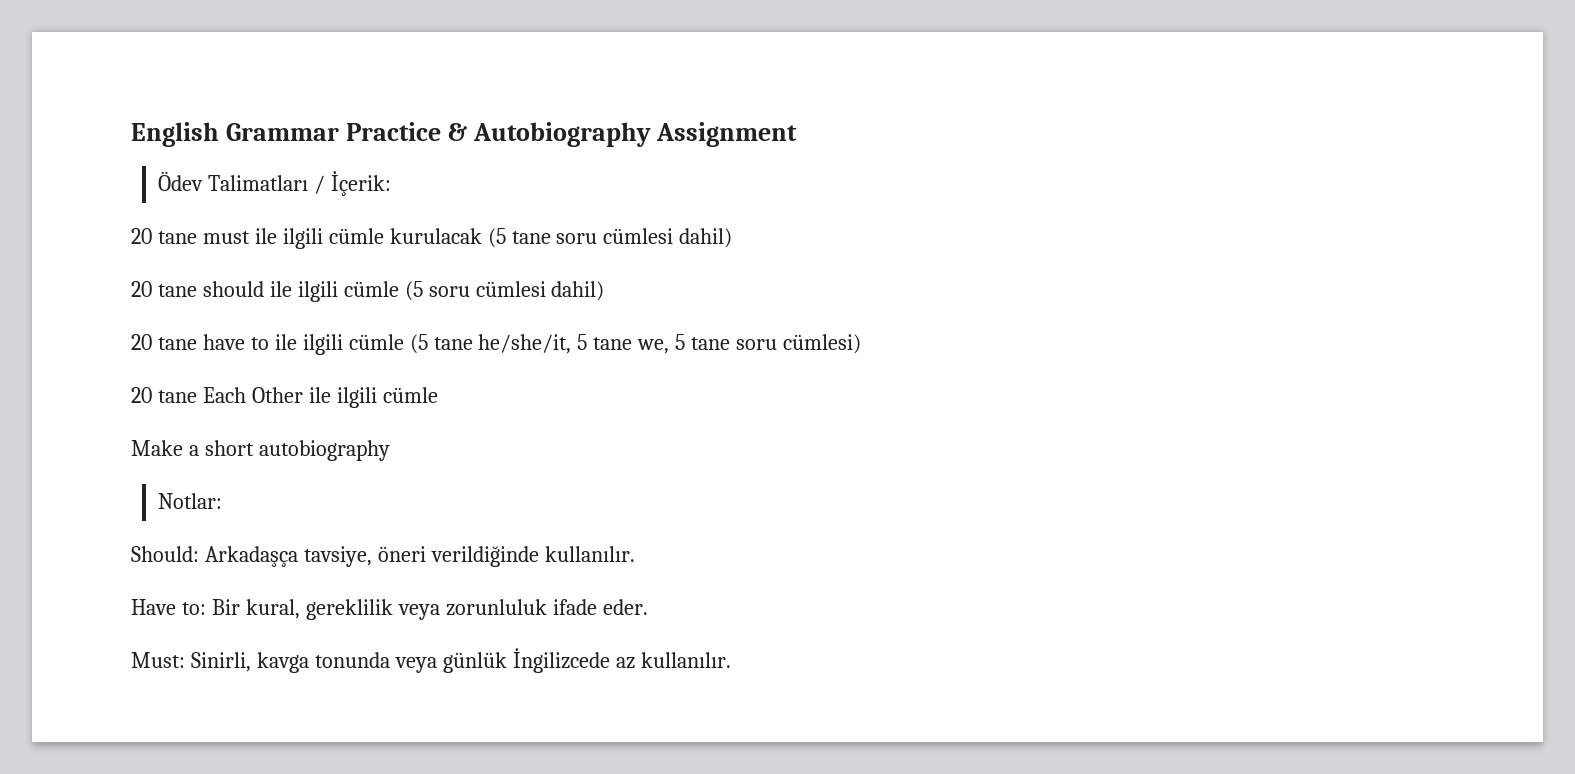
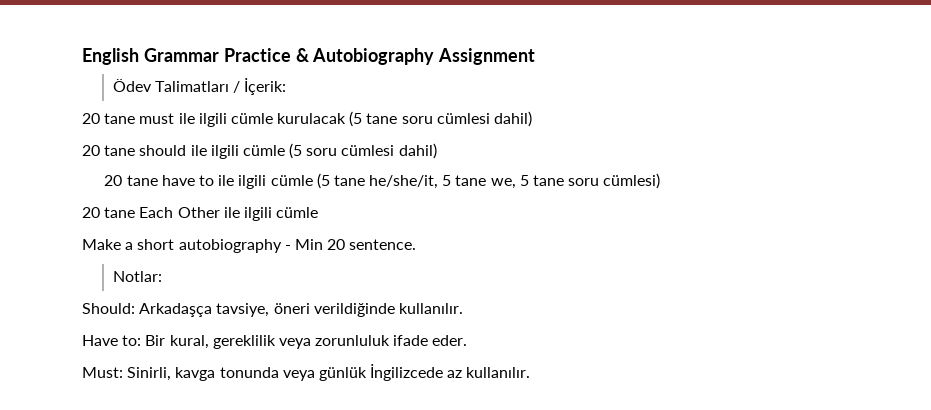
(390, 450) none -> [284,239,417,250] - Min 20 sentence.

